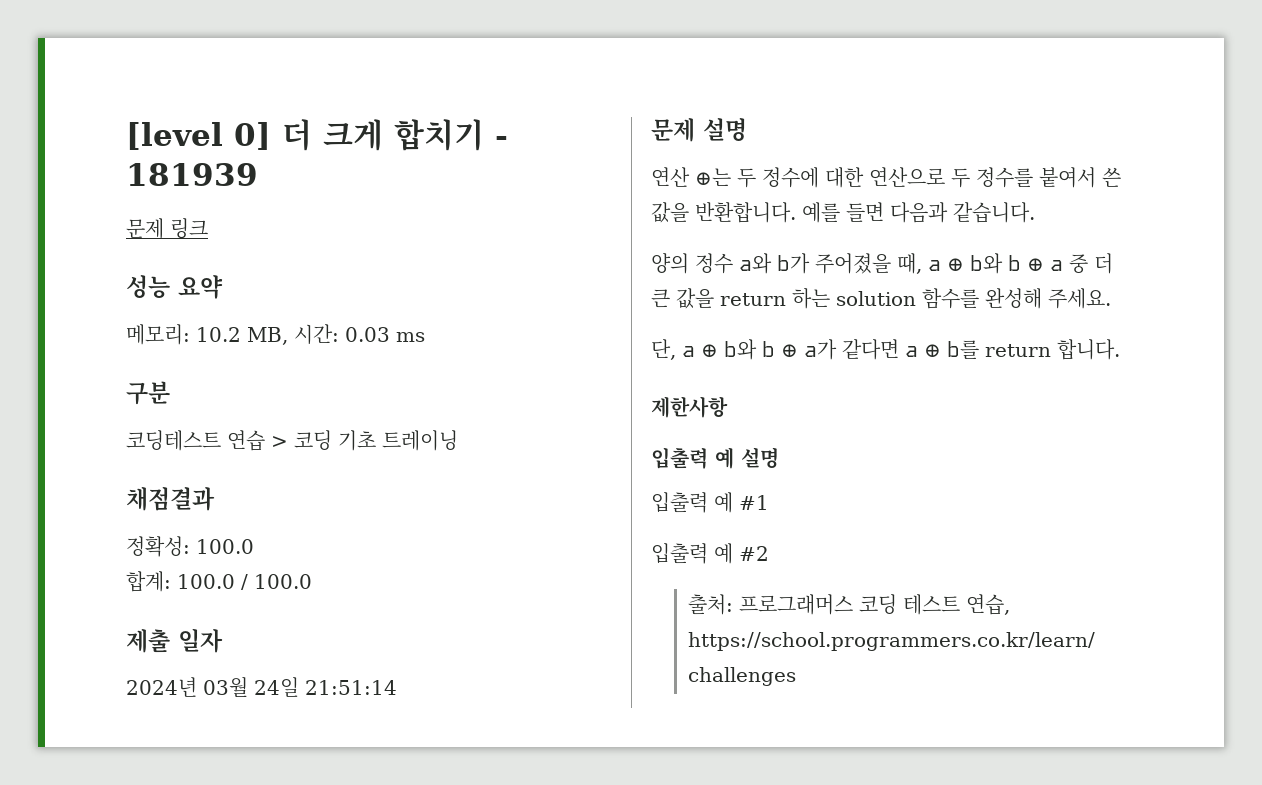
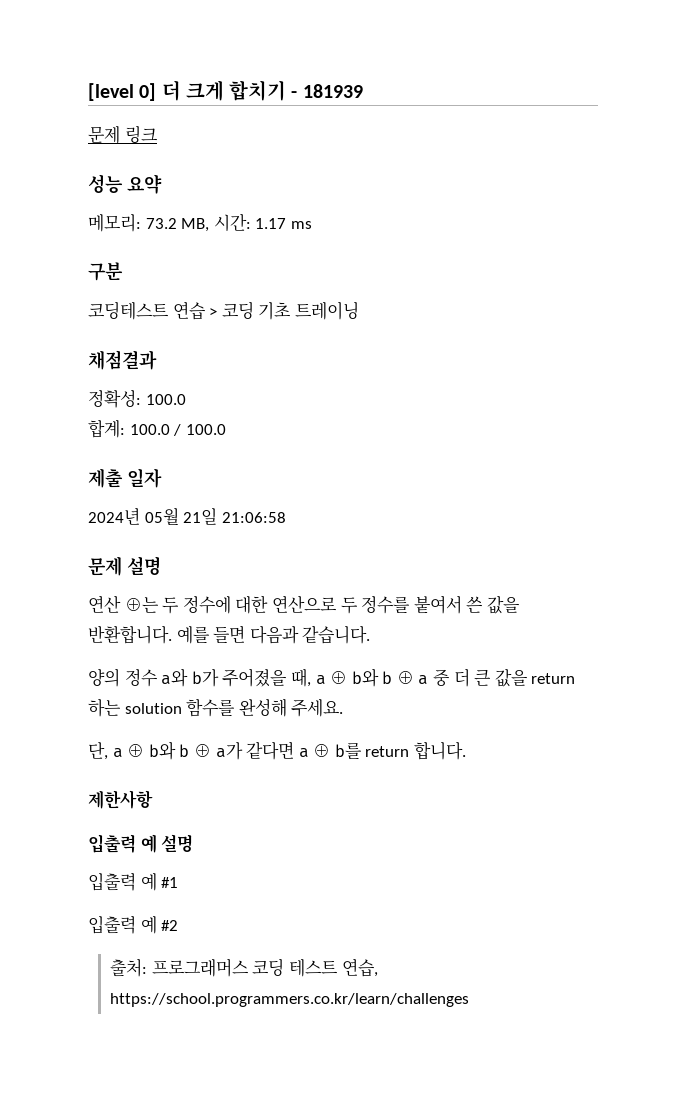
[196,327,241,342] 10.2 -> [145,218,177,229] 73.2
[345,327,390,342] 0.03 -> [255,218,287,229] 1.17
[203,676,397,697] 03월 24일 21:51:14 -> [144,508,286,525] 05월 21일 21:06:58

